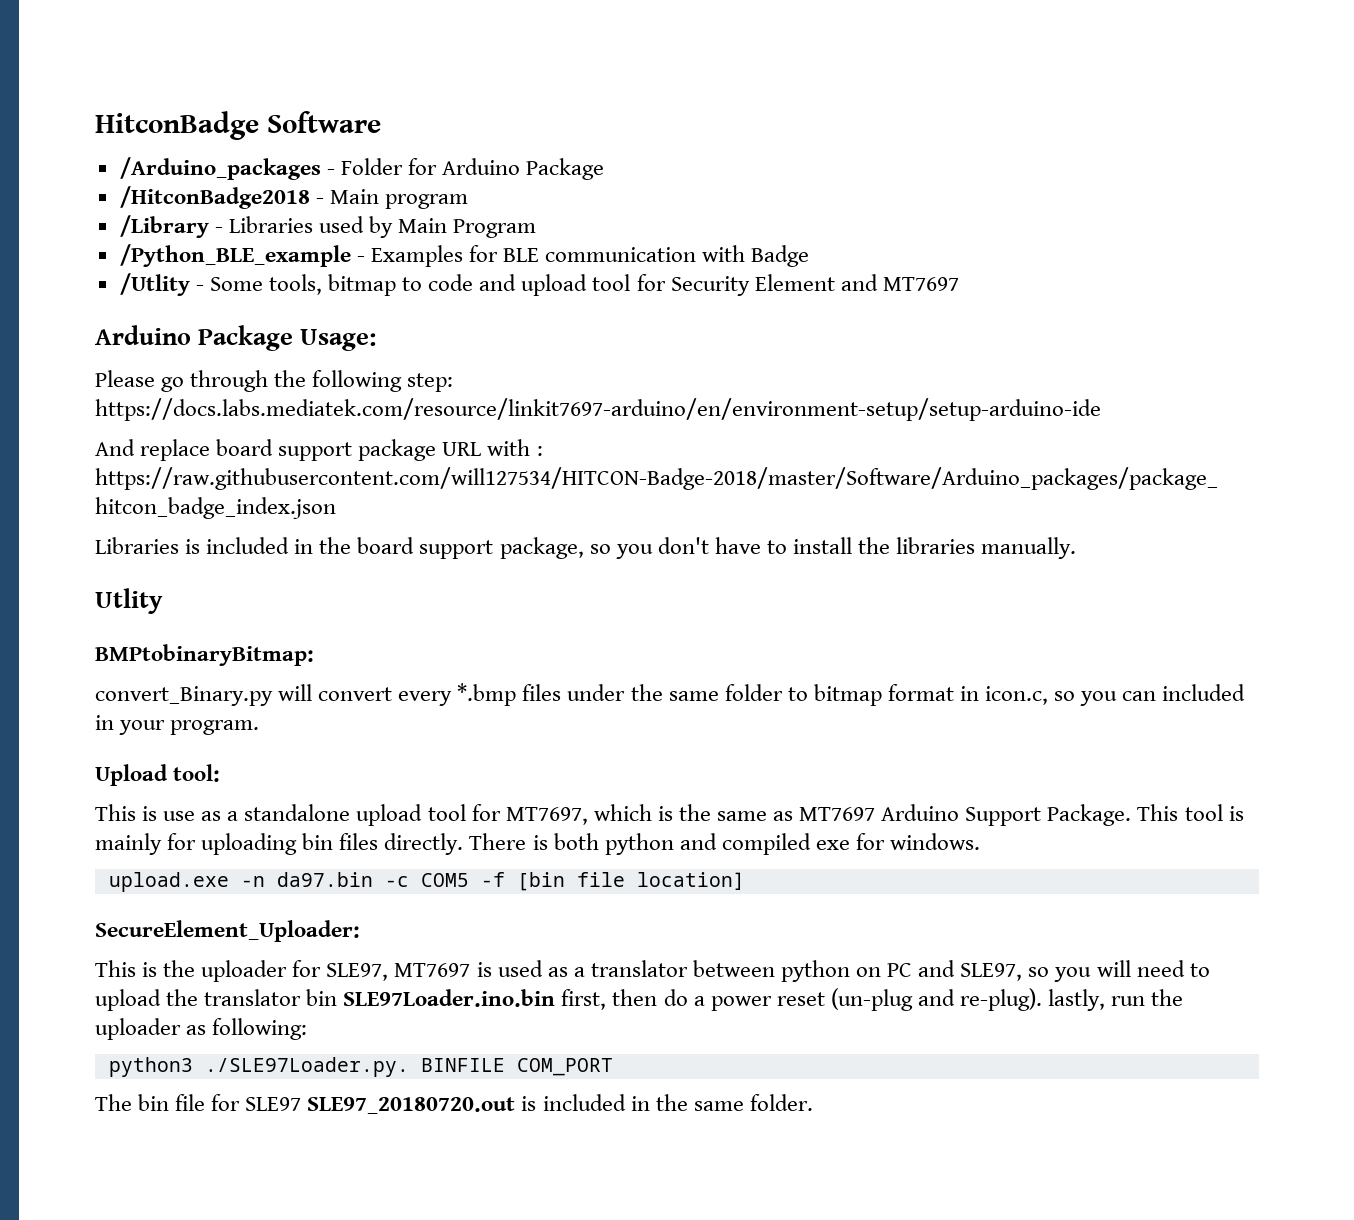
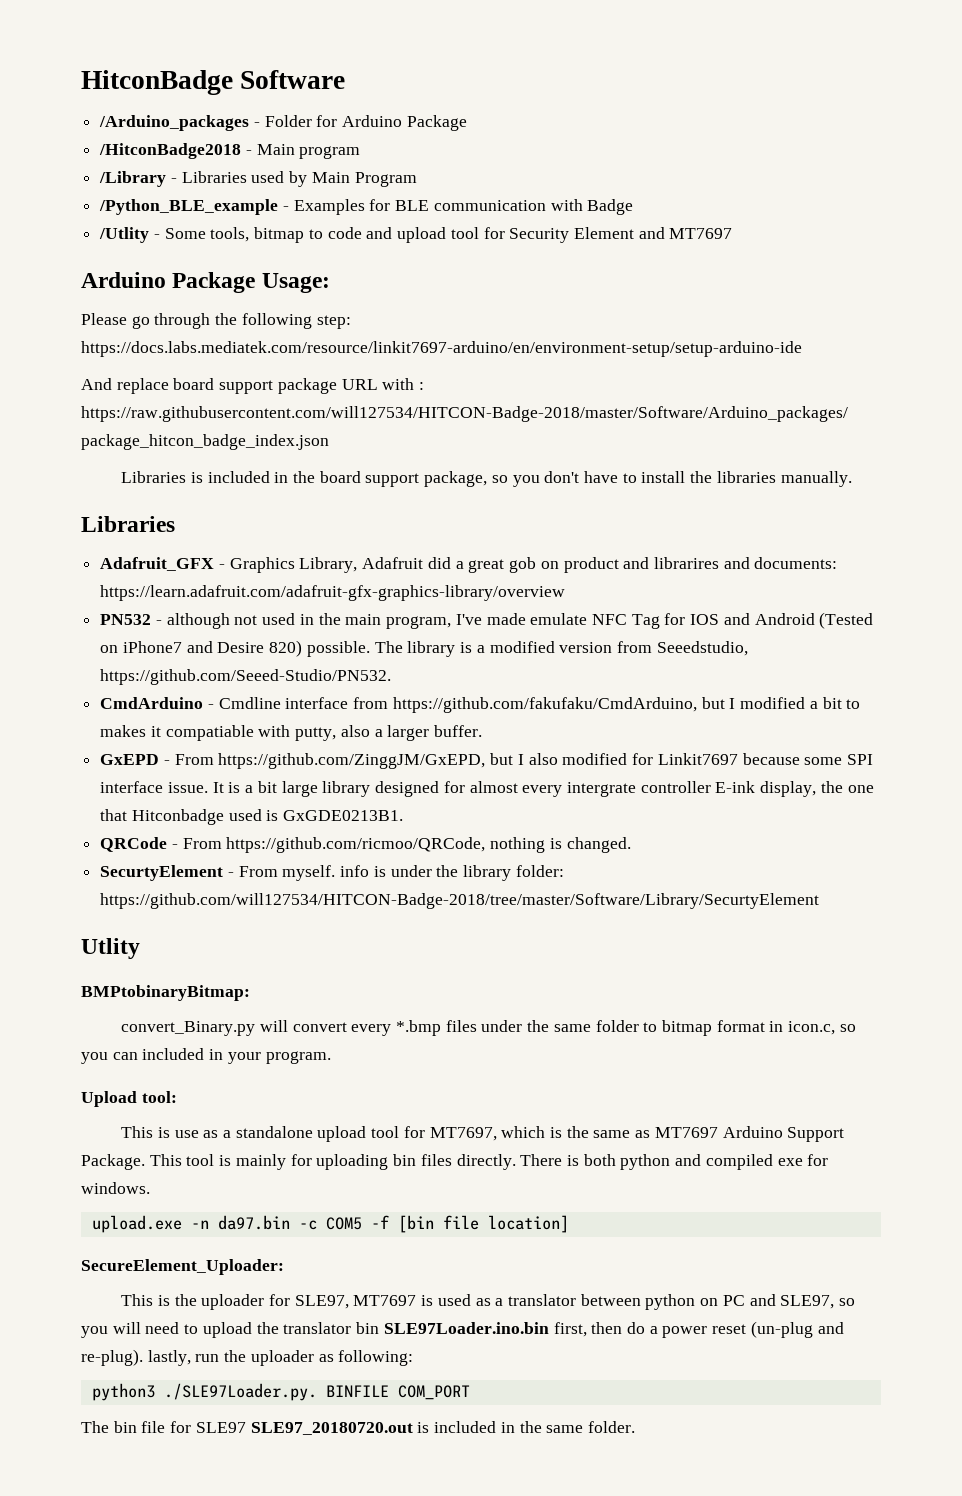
(1077, 548) none -> [81,516,175,532] [100,557,838,573] [100,585,566,601] [100,612,874,629] [100,640,748,657] [100,669,392,685] [100,697,861,713] [100,725,483,741] [100,753,873,769] [100,781,874,797] [100,809,404,825] [100,837,631,853] [100,865,564,881] [100,893,820,909] // Libraries // Adafruit_GFX - Graphics Library, Adafruit did a great gob on product and librarires and documents: https://learn.adafruit.com/adafruit-gfx-graphics-library/overview // PN532 - although not used in the main program, I've made emulate NFC Tag for IOS and Android (Tested on iPhone7 and Desire 820) possible. The library is a modified version from Seeedstudio, https://github.com/Seeed-Studio/PN532. // CmdArduino - Cmdline interface from https://github.com/fakufaku/CmdArduino, but I modified a bit to makes it compatiable with putty, also a larger buffer. // GxEPD - From https://github.com/ZinggJM/GxEPD, but I also modified for Linkit7697 because some SPI interface issue. It is a bit large library designed for almost every intergrate controller E-ink display, the one that Hitconbadge used is GxGDE0213B1. // QRCode - From https://github.com/ricmoo/QRCode, nothing is changed. // SecurtyElement - From myself. info is under the library folder: https://github.com/will127534/HITCON-Badge-2018/tree/master/Software/Library/SecurtyElement

